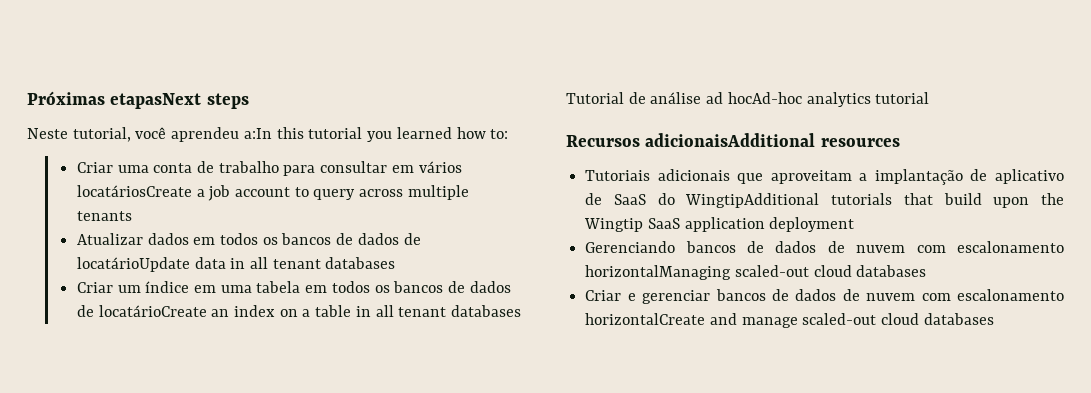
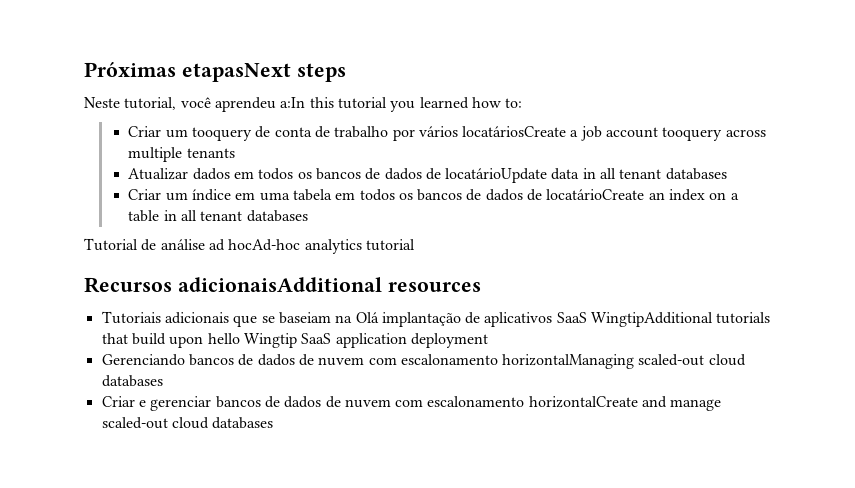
[117,161,414,176] uma conta de trabalho para consultar em -> [165,126,415,141] um tooquery de conta de trabalho por
[294,187,356,200] to query -> [662,127,723,141] tooquery
[770,169,1064,185] [585,193,675,205] aproveitam a implantação de aplicativo de SaaS do -> [261,312,587,327] se baseiam na Olá implantação de aplicativos SaaS
[1041,193,1064,205] the -> [207,333,240,344] hello

